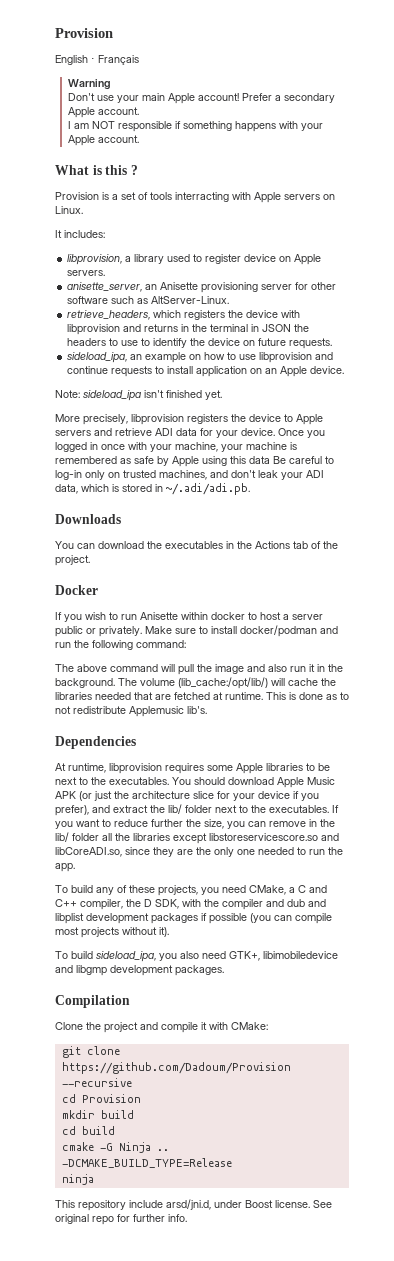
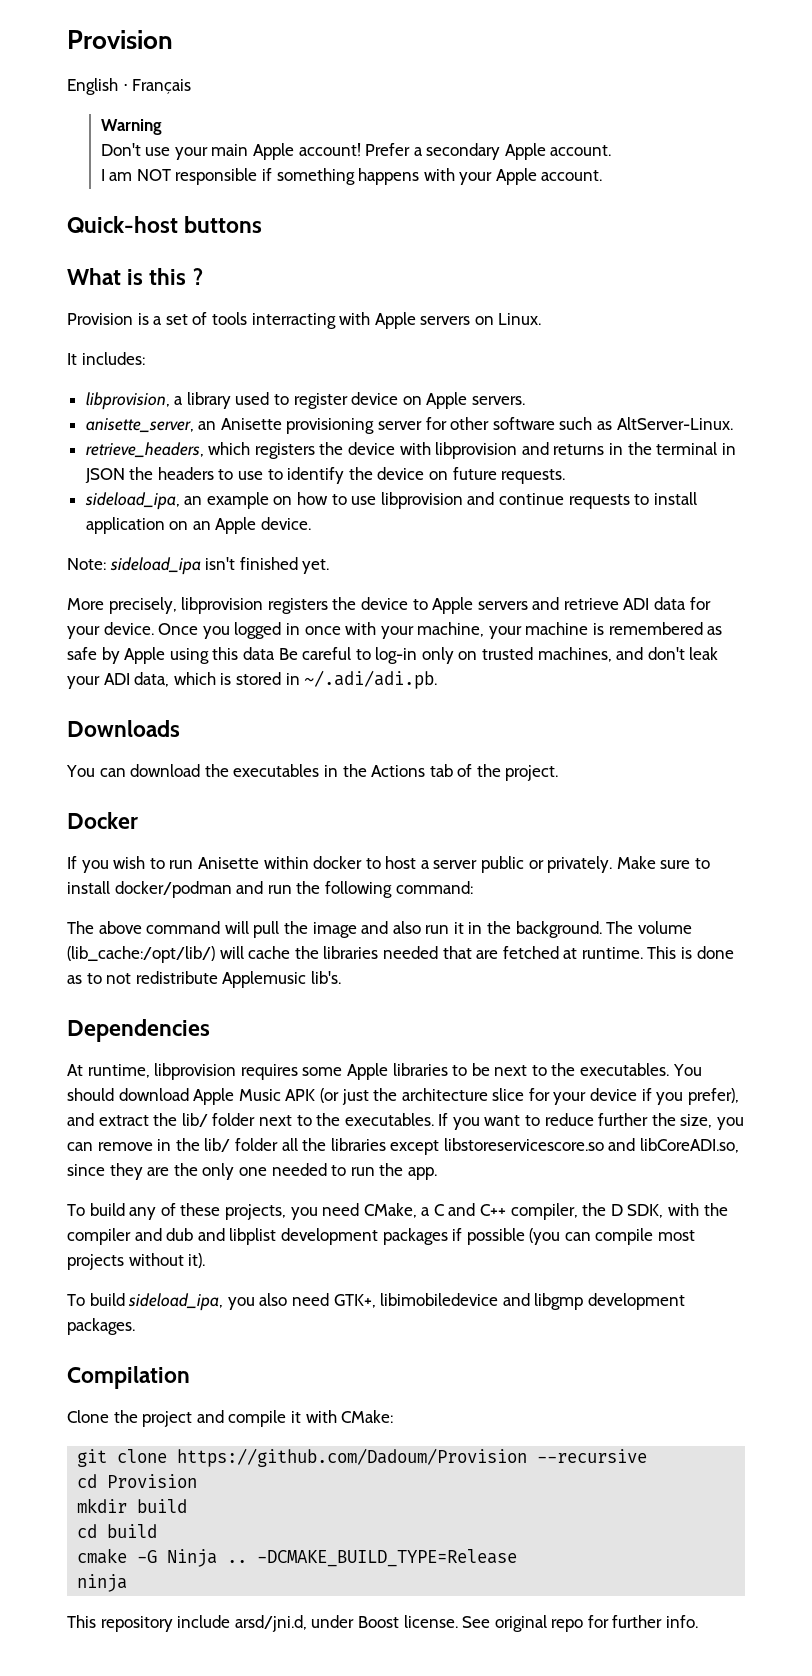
(139, 139) none -> [67,216,263,233] // Quick-host buttons

